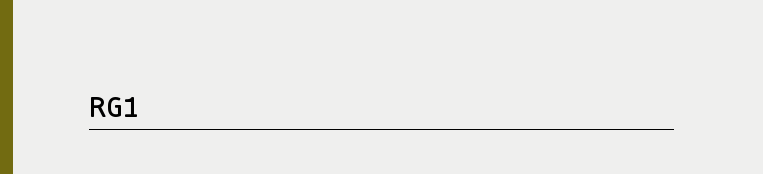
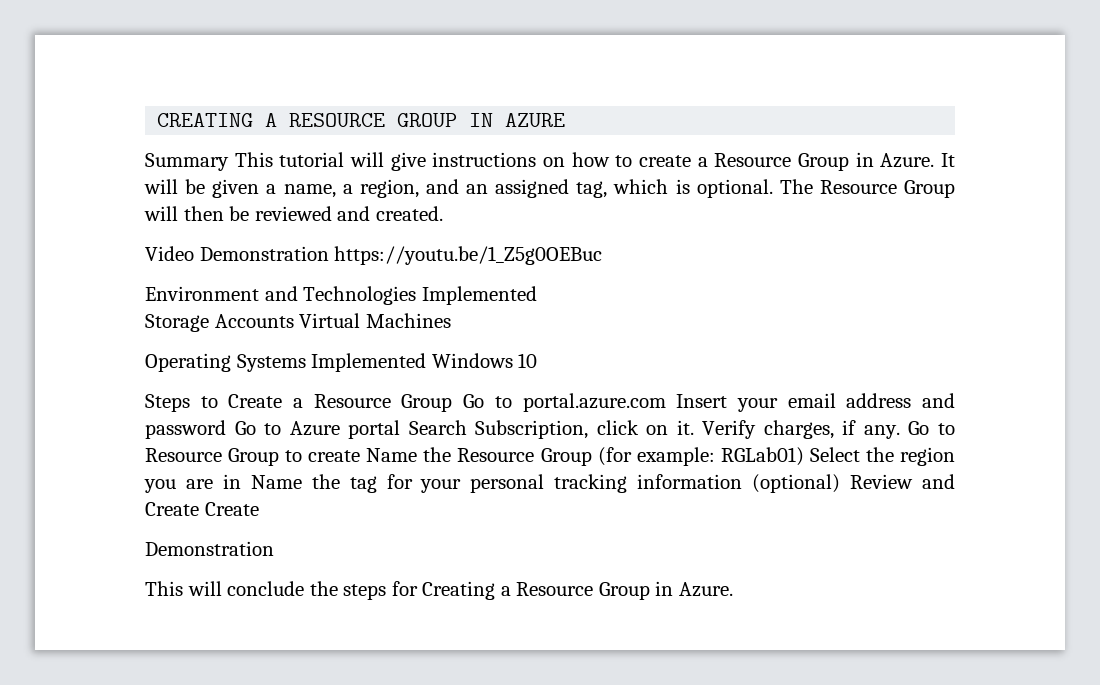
[89,97,140,117] RG1 -> [157,113,566,127] [145,152,955,171] [144,179,955,198] [144,206,443,221] [145,246,603,265] [145,286,537,305] [145,313,451,332] [145,353,538,372] [145,393,956,412] [145,420,955,439] [145,447,956,466] [144,474,955,493] [145,502,259,516] [145,541,274,556] [145,581,733,600] CREATING A RESOURCE GROUP IN AZURE // Summary This tutorial will give instructions on how to create a Resource Group in Azure. It will be given a name, a region, and an assigned tag, which is optional. The Resource Group will then be reviewed and created. // Video Demonstration https://youtu.be/1_Z5g0OEBuc // Environment and Technologies Implemented // Storage Accounts Virtual Machines // Operating Systems Implemented Windows 10 // Steps to Create a Resource Group Go to portal.azure.com Insert your email address and password Go to Azure portal Search Subscription, click on it. Verify charges, if any. Go to Resource Group to create Name the Resource Group (for example: RGLab01) Select the region you are in Name the tag for your personal tracking information (optional) Review and Create Create // Demonstration // This will conclude the steps for Creating a Resource Group in Azure.

